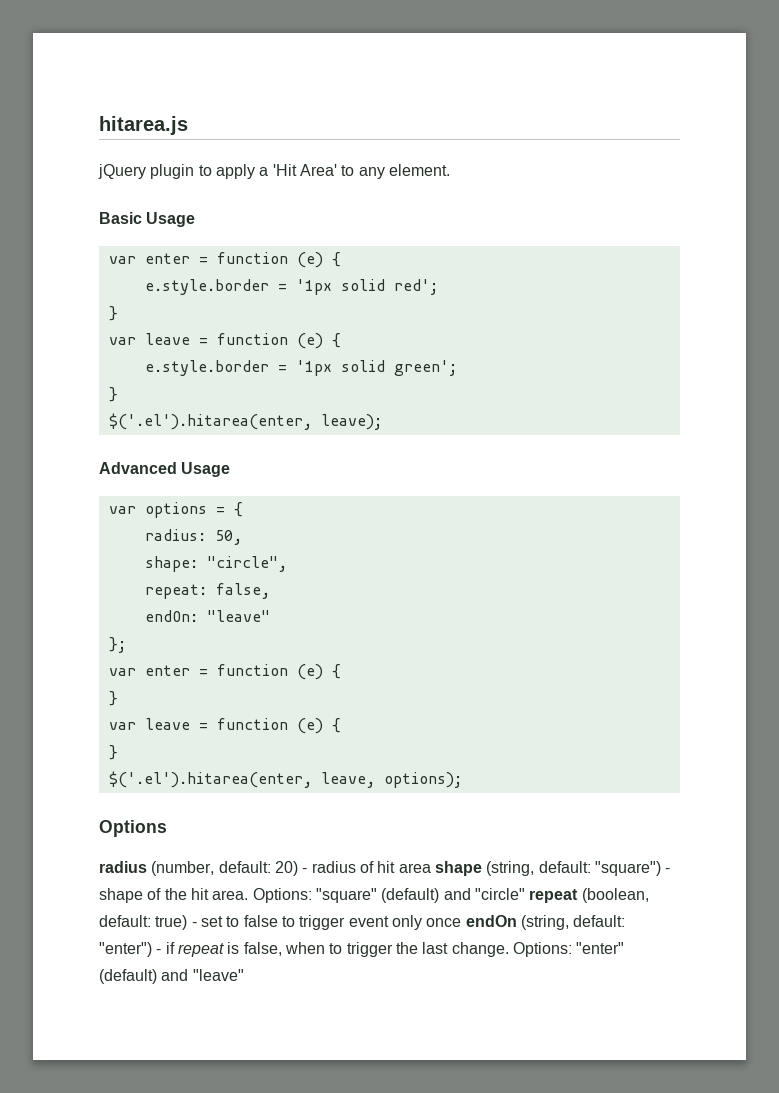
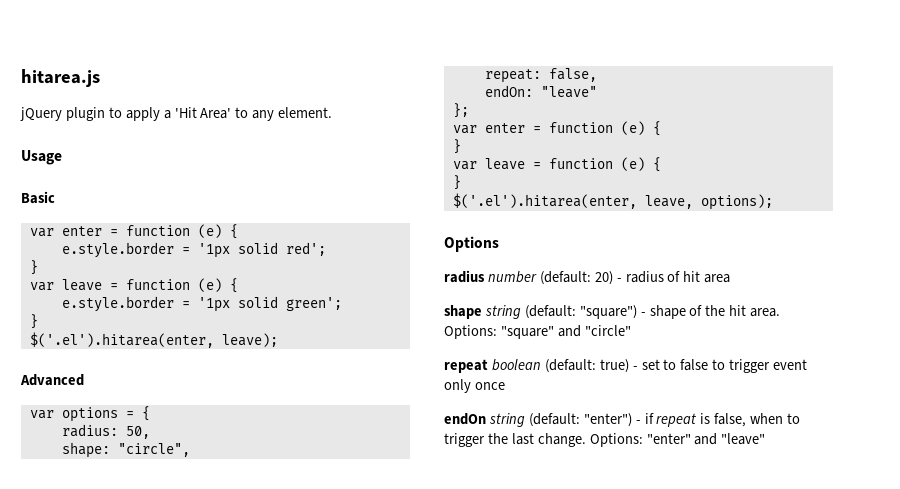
(450, 170) none -> [21,150,62,165] // Usage
[146,212,196,227] Usage -> (55, 197) none
[181,462,231,477] Usage -> (84, 380) none
[151,861,271,876] (number, default: -> [487,271,591,285] number (default:
[434,861,591,876] shape (string, default: -> [444,305,576,319] // shape string (default:
[381,888,440,903] (default) -> (554, 332) none
[529,888,649,903] [99,915,151,927] repeat (boolean, default: -> [444,359,596,373] // repeat boolean (default:
[465,915,626,930] endOn (string, default: -> [444,413,580,427] // endOn string (default:
[99,969,157,984] (default) -> (691, 438) none

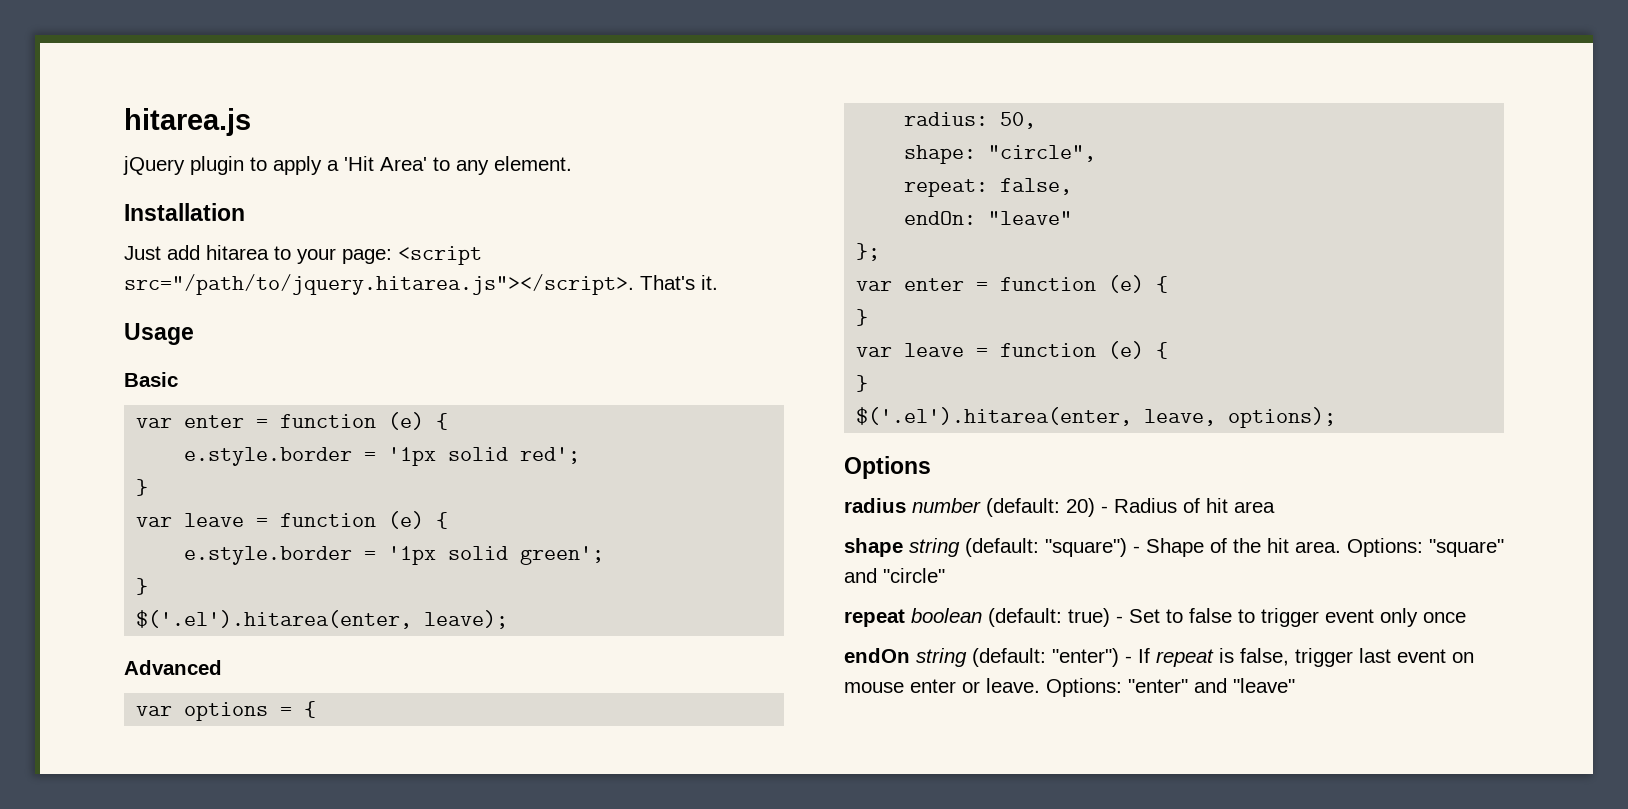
(333, 112) none -> [124,203,245,221] [124,245,482,265] [124,274,718,295] // Installation // Just add hitarea to your page: <script src="/path/to/jquery.hitarea.js"></script>. That's it.
[625,271,664,283] radius -> [1114,498,1177,513] Radius
[649,305,686,319] shape -> [1146,538,1204,557] Shape
[641,359,660,370] set -> [1129,609,1160,623] Set
[644,413,654,424] if -> [1138,648,1150,663] If
[750,413,801,424] [444,433,586,447] when to trigger the last change. -> [1295,648,1474,667] [844,678,1040,693] trigger last event on mouse enter or leave.

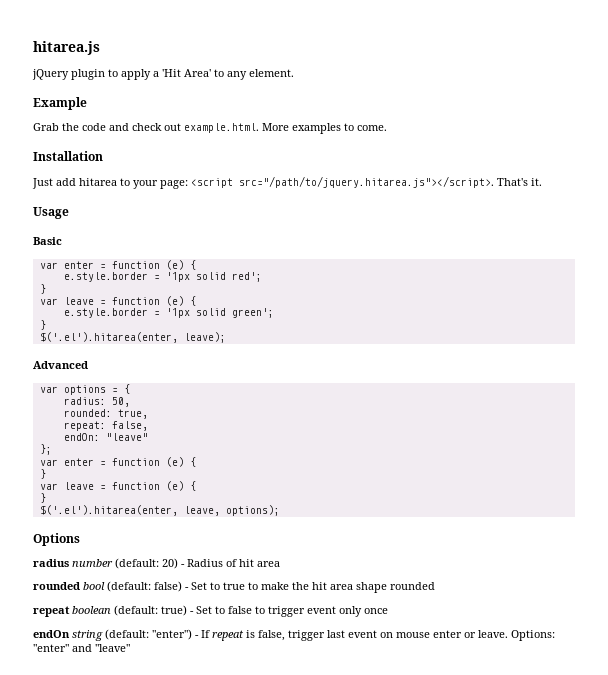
(572, 163) none -> [33,97,87,110] [33,123,387,134] // Example // Grab the code and check out example.html. More examples to come.
[904,145,1097,164] shape: "circle", -> [63,409,148,419] rounded: true,
[844,538,1504,557] [844,568,945,583] shape string (default: "square") - Shape of the hit area. Options: "square" and "circle" -> [33,581,435,593] rounded bool (default: false) - Set to true to make the hit area shape rounded

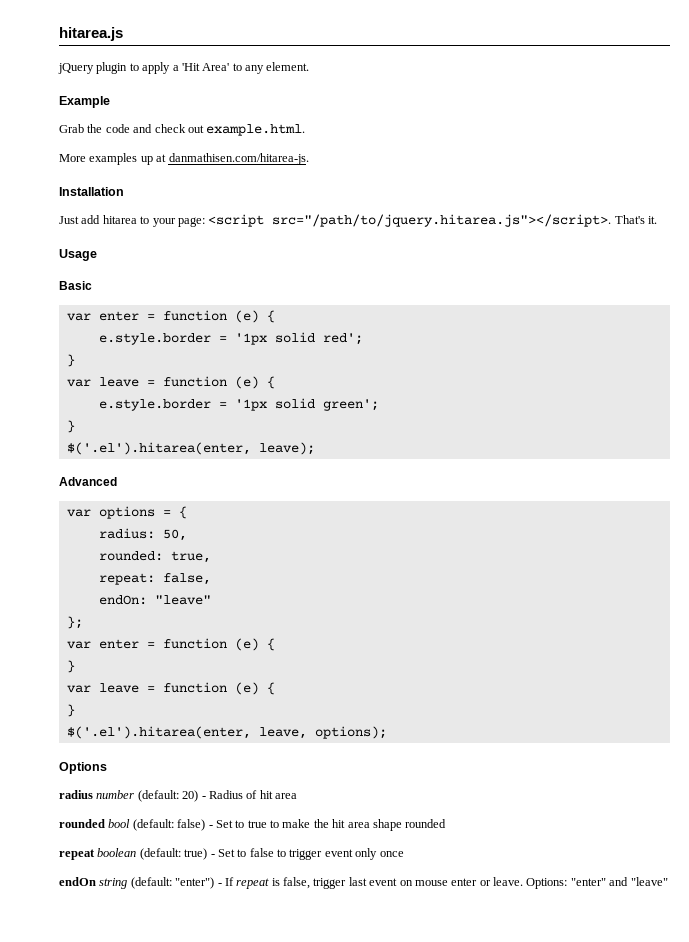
(259, 128) none -> (306, 130) //
[344,123,387,131] to come. -> [140,153,309,165] up at danmathisen.com/hitarea-js.

